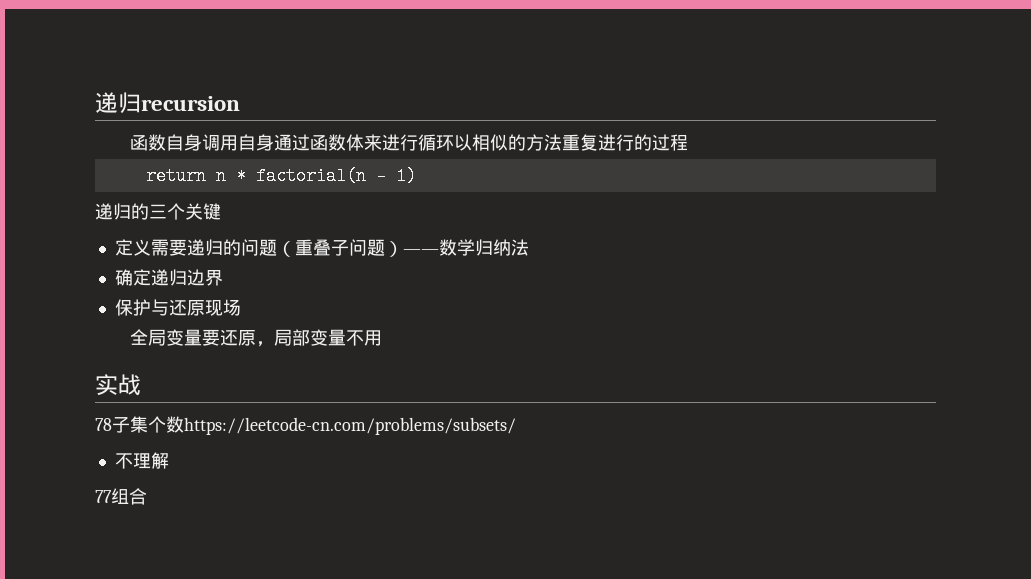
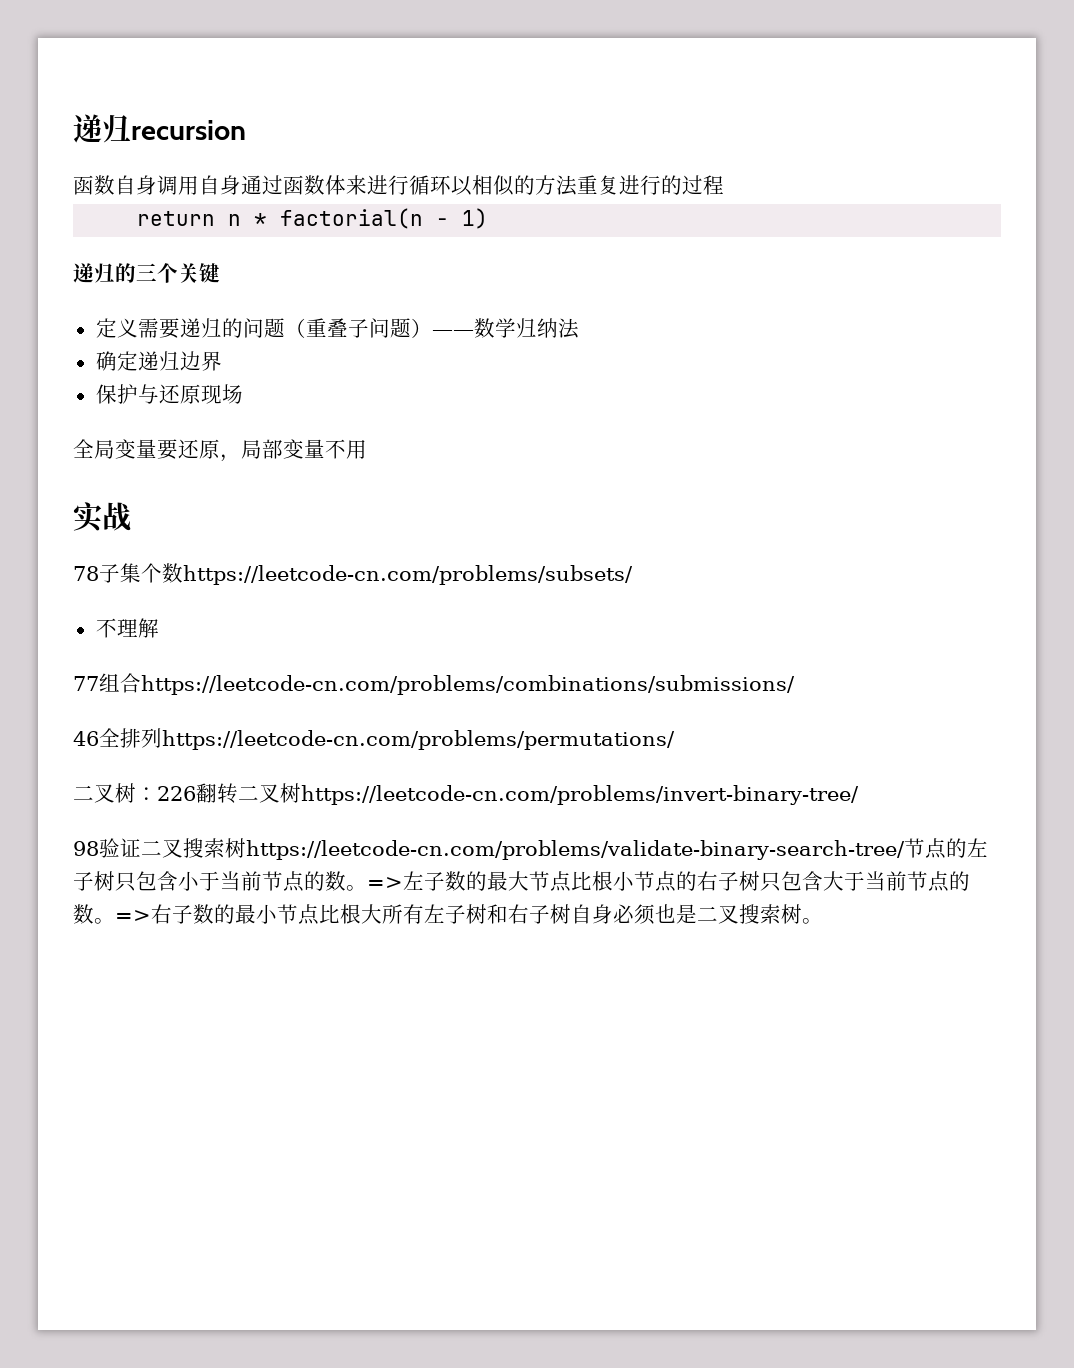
(147, 496) none -> [141,675,795,695] [73,728,675,750] [73,783,859,805] [73,838,988,860] [73,871,970,892] [73,904,823,925] https://leetcode-cn.com/problems/combinations/submissions/ // 46全排列https://leetcode-cn.com/problems/permutations/ // 二叉树：226翻转二叉树https://leetcode-cn.com/problems/invert-binary-tree/ // 98验证二叉搜索树https://leetcode-cn.com/problems/validate-binary-search-tree/节点的左子树只包含小于当前节点的数。=>左子数的最大节点比根小节点的右子树只包含大于当前节点的数。=>右子数的最小节点比根大所有左子树和右子树自身必须也是二叉搜索树。

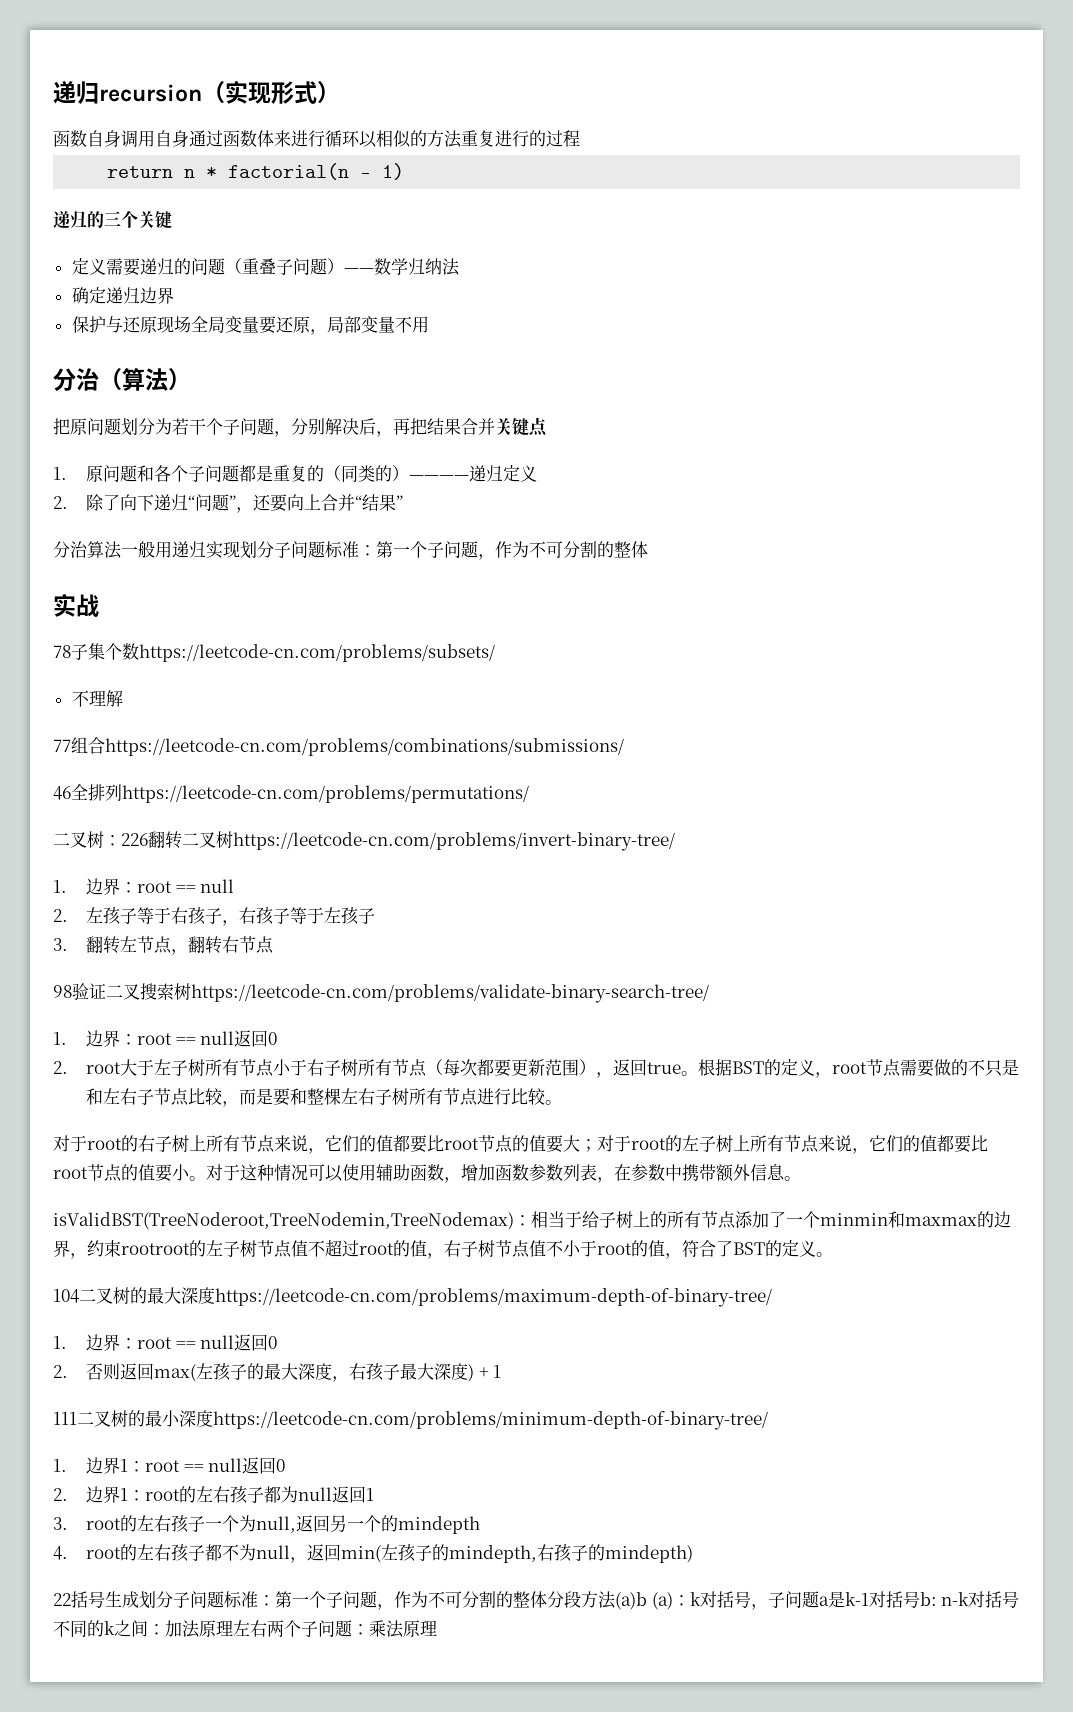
(246, 130) none -> [202,80,340,104] （实现形式）
(243, 394) // -> (191, 324) none
(367, 449) none -> [53,368,191,391] [53,417,547,437] [53,465,538,482] [53,494,404,513] [53,541,648,560] // 分治（算法） // 把原问题划分为若干个子问题，分别解决后，再把结果合并关键点 // 1.原问题和各个子问题都是重复的（同类的）————递归定义 // 2.除了向下递归“问题”，还要向上合并“结果” // 分治算法一般用递归实现划分子问题标准：第一个子问题，作为不可分割的整体
(859, 795) none -> [53,878,235,895] [53,907,376,926] [53,936,275,955] // 1.边界：root == null // 2.左孩子等于右孩子，右孩子等于左孩子 // 3.翻转左节点，翻转右节点
[904,838,988,859] [73,871,970,892] [73,904,823,925] 节点的左子树只包含小于当前节点的数。=>左子数的最大节点比根小节点的右子树只包含大于当前节点的数。=>右子数的最小节点比根大所有左子树和右子树自身必须也是二叉搜索树。 -> [53,1030,278,1047] [53,1059,1020,1078] [86,1088,563,1107] [53,1135,988,1154] [53,1164,801,1183] [53,1211,1011,1230] [53,1239,833,1259] [53,1287,772,1307] [53,1334,278,1351] [53,1363,502,1382] [53,1410,768,1430] [53,1457,286,1474] [53,1486,375,1504] [53,1515,481,1534] [53,1544,694,1563] [53,1591,1020,1610] [53,1620,437,1638] // 1.边界：root == null返回0 // 2. root大于左子树所有节点小于右子树所有节点（每次都要更新范围），返回true。根据BST的定义，root节点需要做的不只是和左右子节点比较，而是要和整棵左右子树所有节点进行比较。 // 对于root的右子树上所有节点来说，它们的值都要比root节点的值要大；对于root的左子树上所有节点来说，它们的值都要比root节点的值要小。对于这种情况可以使用辅助函数，增加函数参数列表，在参数中携带额外信息。 // isValidBST(TreeNoderoot,TreeNodemin,TreeNodemax)：相当于给子树上的所有节点添加了一个minmin和maxmax的边界，约束rootroot的左子树节点值不超过root的值，右子树节点值不小于root的值，符合了BST的定义。 // 104二叉树的最大深度https://leetcode-cn.com/problems/maximum-depth-of-binary-tree/ // 1.边界：root == null返回0 // 2.否则返回max(左孩子的最大深度，右孩子最大深度) + 1 // 111二叉树的最小深度https://leetcode-cn.com/problems/minimum-depth-of-binary-tree/ // 1.边界1：root == null返回0 // 2.边界1：root的左右孩子都为null返回1 // 3. root的左右孩子一个为null,返回另一个的mindepth // 4. root的左右孩子都不为null，返回min(左孩子的mindepth,右孩子的mindepth) // 22括号生成划分子问题标准：第一个子问题，作为不可分割的整体分段方法(a)b (a)：k对括号，子问题a是k-1对括号b: n-k对括号不同的k之间：加法原理左右两个子问题：乘法原理

